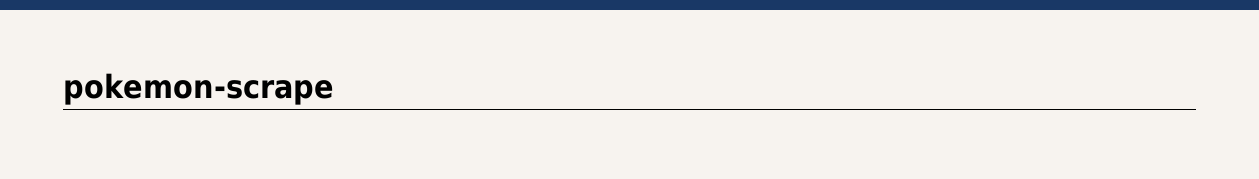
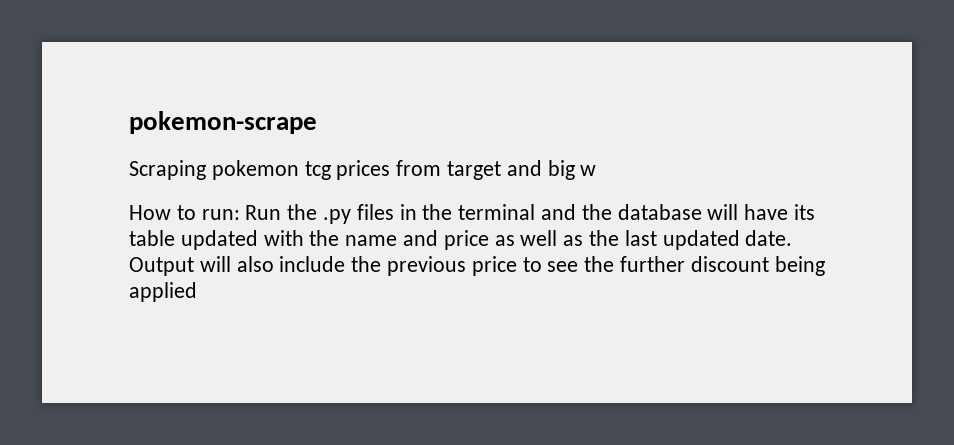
(334, 89) none -> [129,160,597,180] [129,204,816,224] [129,230,793,250] [129,256,825,276] [129,282,197,302] // Scraping pokemon tcg prices from target and big w // How to run: Run the .py files in the terminal and the database will have its table updated with the name and price as well as the last updated date. Output will also include the previous price to see the further discount being applied

